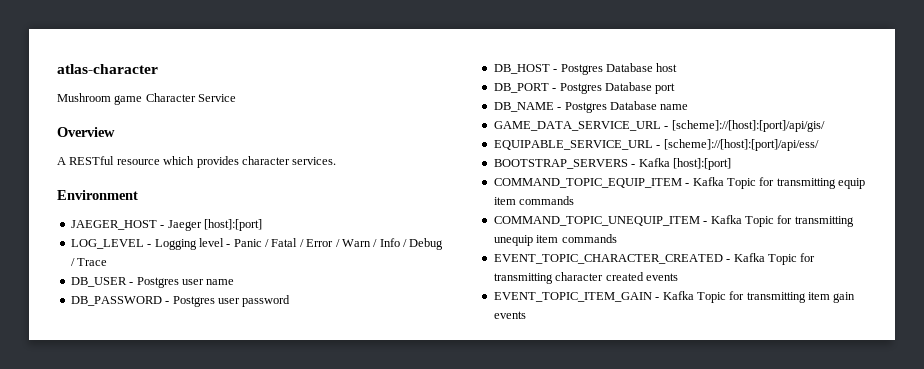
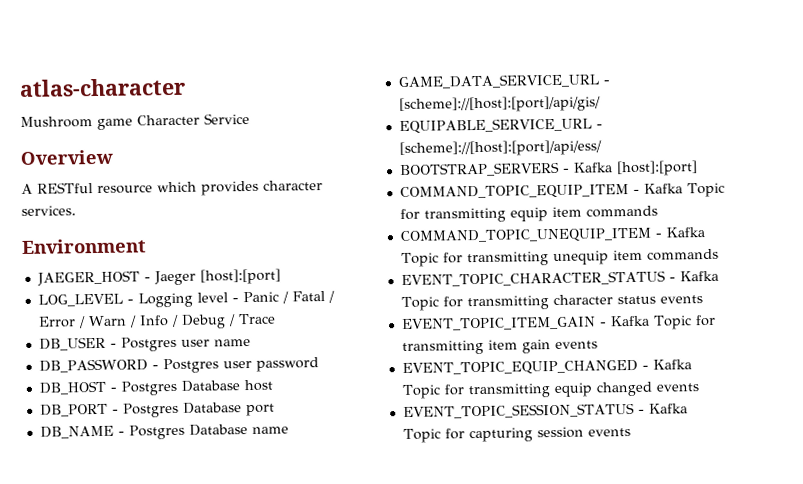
[493,254,723,264] EVENT_TOPIC_CHARACTER_CREATED -> [400,270,666,288] EVENT_TOPIC_CHARACTER_STATUS
[605,272,644,281] created -> [616,295,656,305] status
(526, 315) none -> [401,359,692,377] [401,381,699,400] [402,402,688,420] [402,426,631,444] // EVENT_TOPIC_EQUIP_CHANGED - Kafka Topic for transmitting equip changed events // EVENT_TOPIC_SESSION_STATUS - Kafka Topic for capturing session events

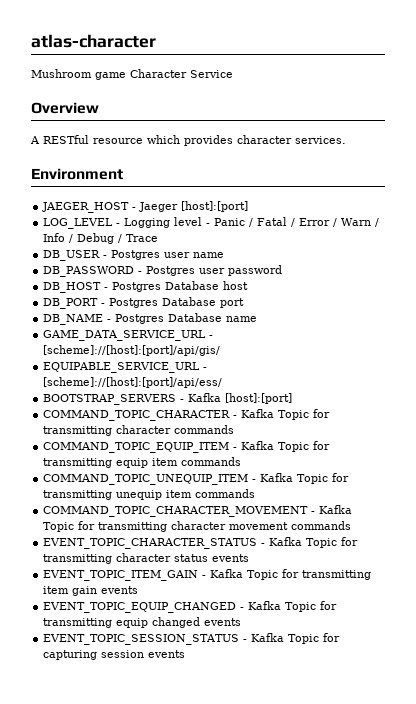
(698, 168) none -> [43,409,331,421] [43,425,235,436] // COMMAND_TOPIC_CHARACTER - Kafka Topic for transmitting character commands
(719, 254) none -> [43,505,353,517] [43,521,352,532] // COMMAND_TOPIC_CHARACTER_MOVEMENT - Kafka Topic for transmitting character movement commands

